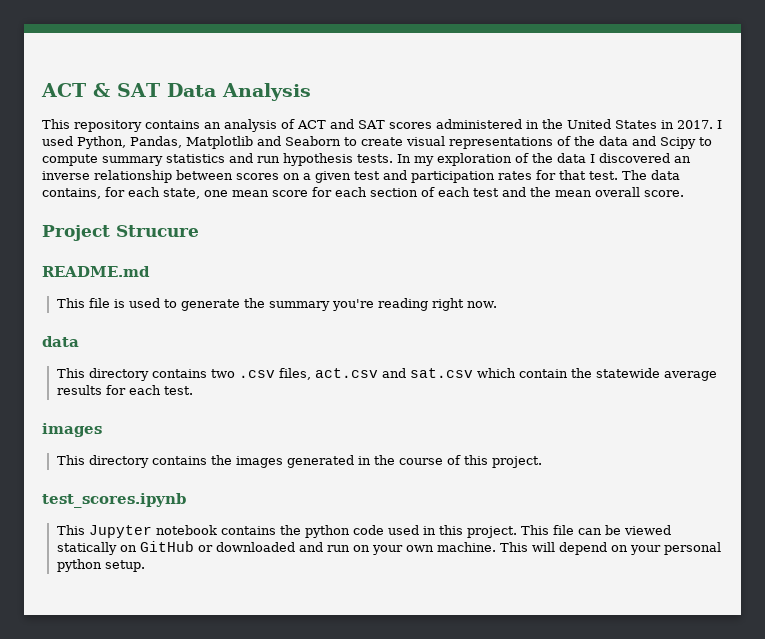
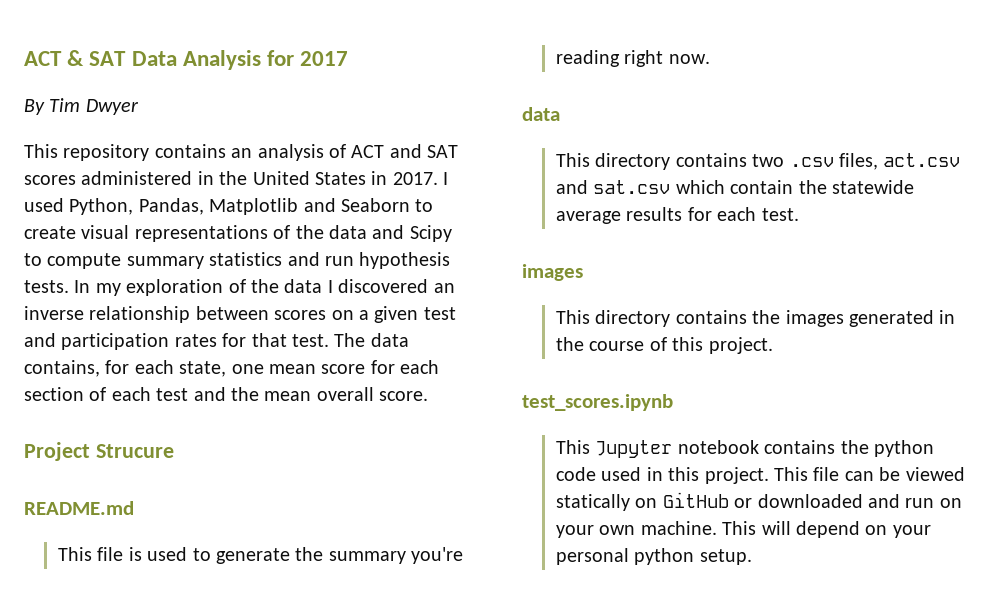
(311, 92) none -> [267,50,349,66] [24,98,139,115] for 2017 // By Tim Dwyer

